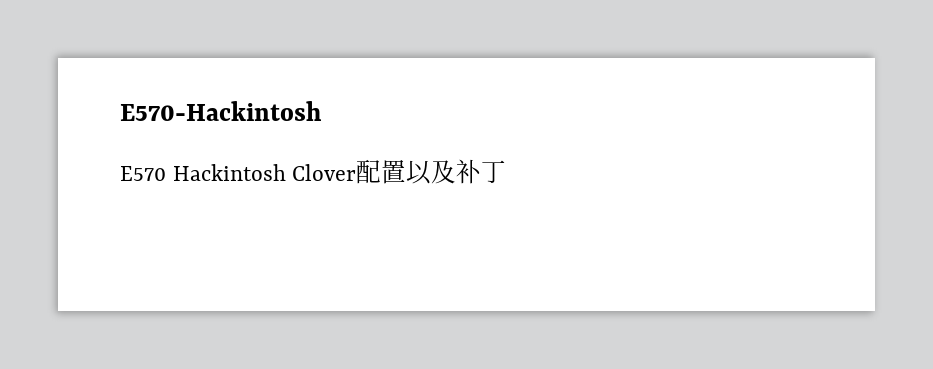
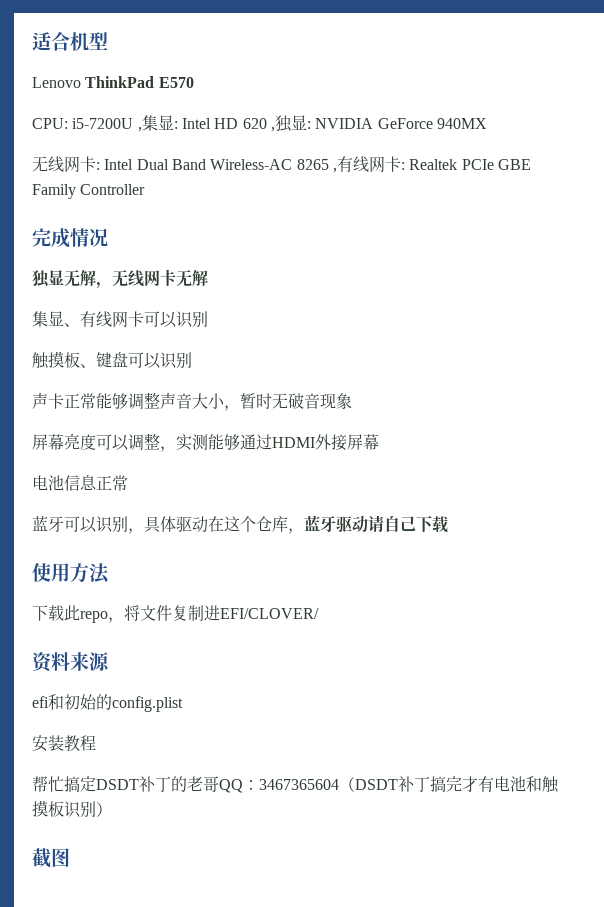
[120,101,322,121] [120,159,507,185] E570-Hackintosh // E570 Hackintosh Clover配置以及补丁 -> [32,32,108,51] [32,76,194,88] [32,115,487,132] [32,156,531,173] [32,184,146,199] [32,228,108,248] [32,269,208,289] [32,311,208,328] [32,351,192,369] [32,392,352,411] [32,433,379,452] [32,475,128,491] [32,515,449,534] [32,563,110,584] [32,605,319,623] [32,652,110,672] [32,694,183,712] [32,735,96,752] [32,776,559,793] [32,800,112,818] [32,848,70,868] 适合机型 // Lenovo ThinkPad E570 // CPU: i5-7200U ,集显: Intel HD 620 ,独显: NVIDIA GeForce 940MX // 无线网卡: Intel Dual Band Wireless-AC 8265 ,有线网卡: Realtek PCIe GBE Family Controller // 完成情况 // 独显无解，无线网卡无解 // 集显、有线网卡可以识别 // 触摸板、键盘可以识别 // 声卡正常能够调整声音大小，暂时无破音现象 // 屏幕亮度可以调整，实测能够通过HDMI外接屏幕 // 电池信息正常 // 蓝牙可以识别，具体驱动在这个仓库，蓝牙驱动请自己下载 // 使用方法 // 下载此repo，将文件复制进EFI/CLOVER/ // 资料来源 // efi和初始的config.plist // 安装教程 // 帮忙搞定DSDT补丁的老哥QQ：3467365604（DSDT补丁搞完才有电池和触摸板识别） // 截图

